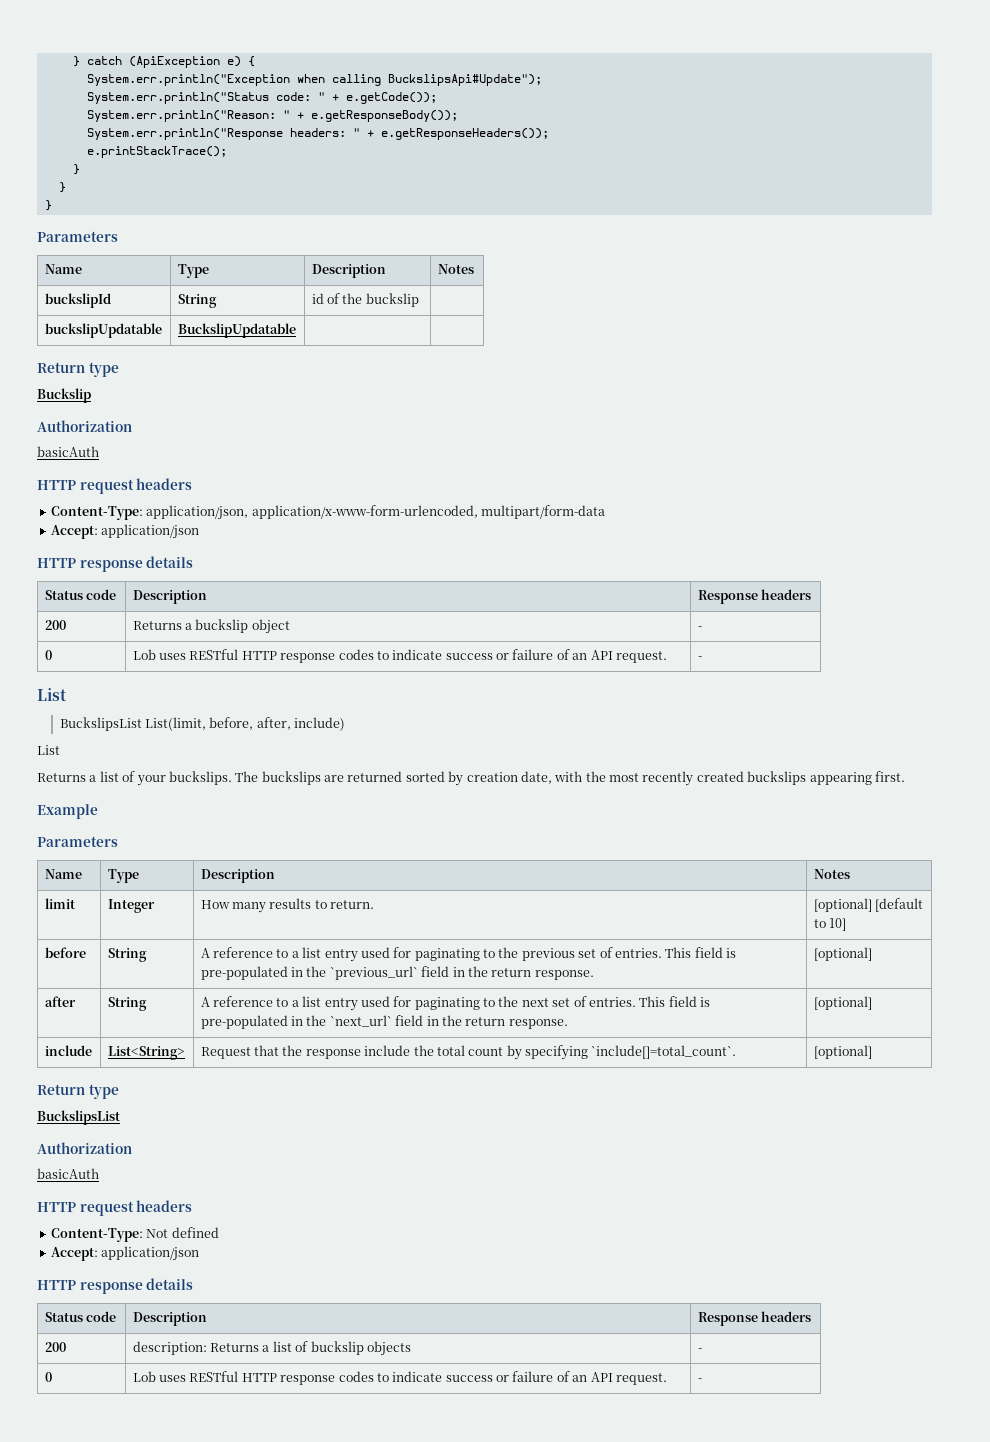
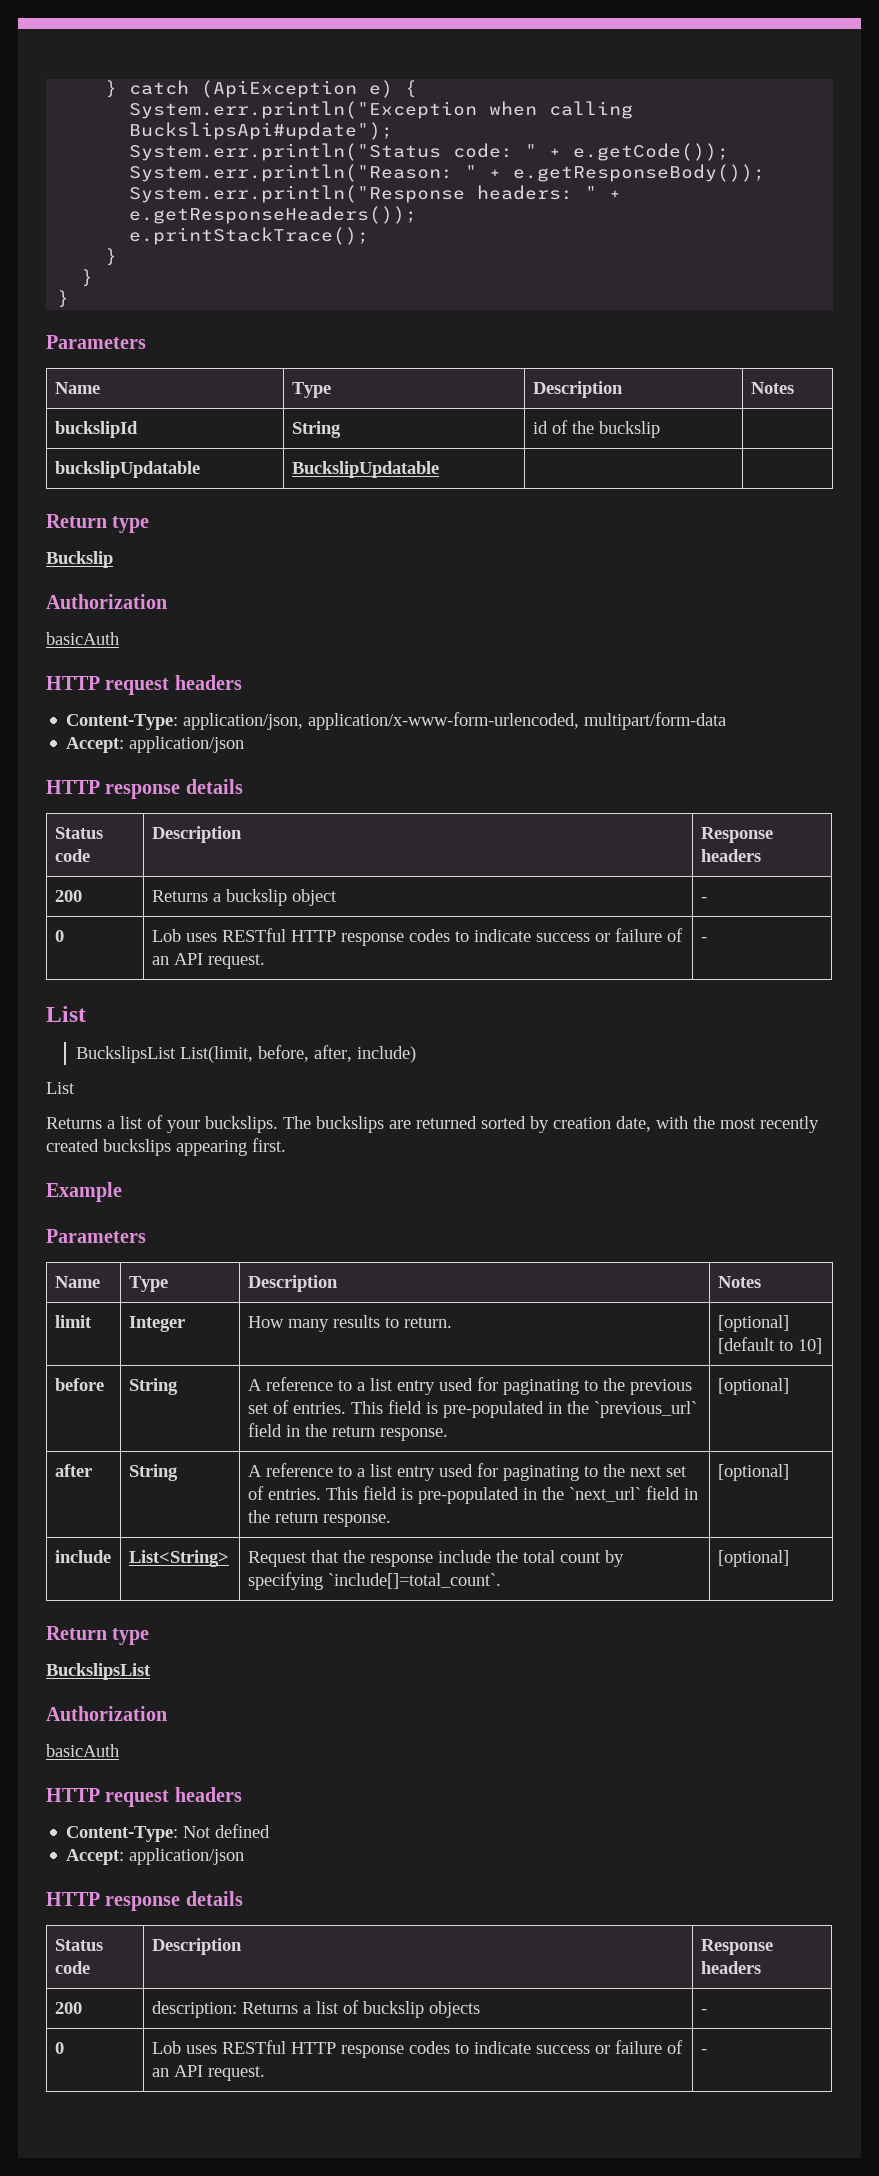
[387,74,542,86] BuckslipsApi#Update"); -> [129,122,394,140] BuckslipsApi#update");

